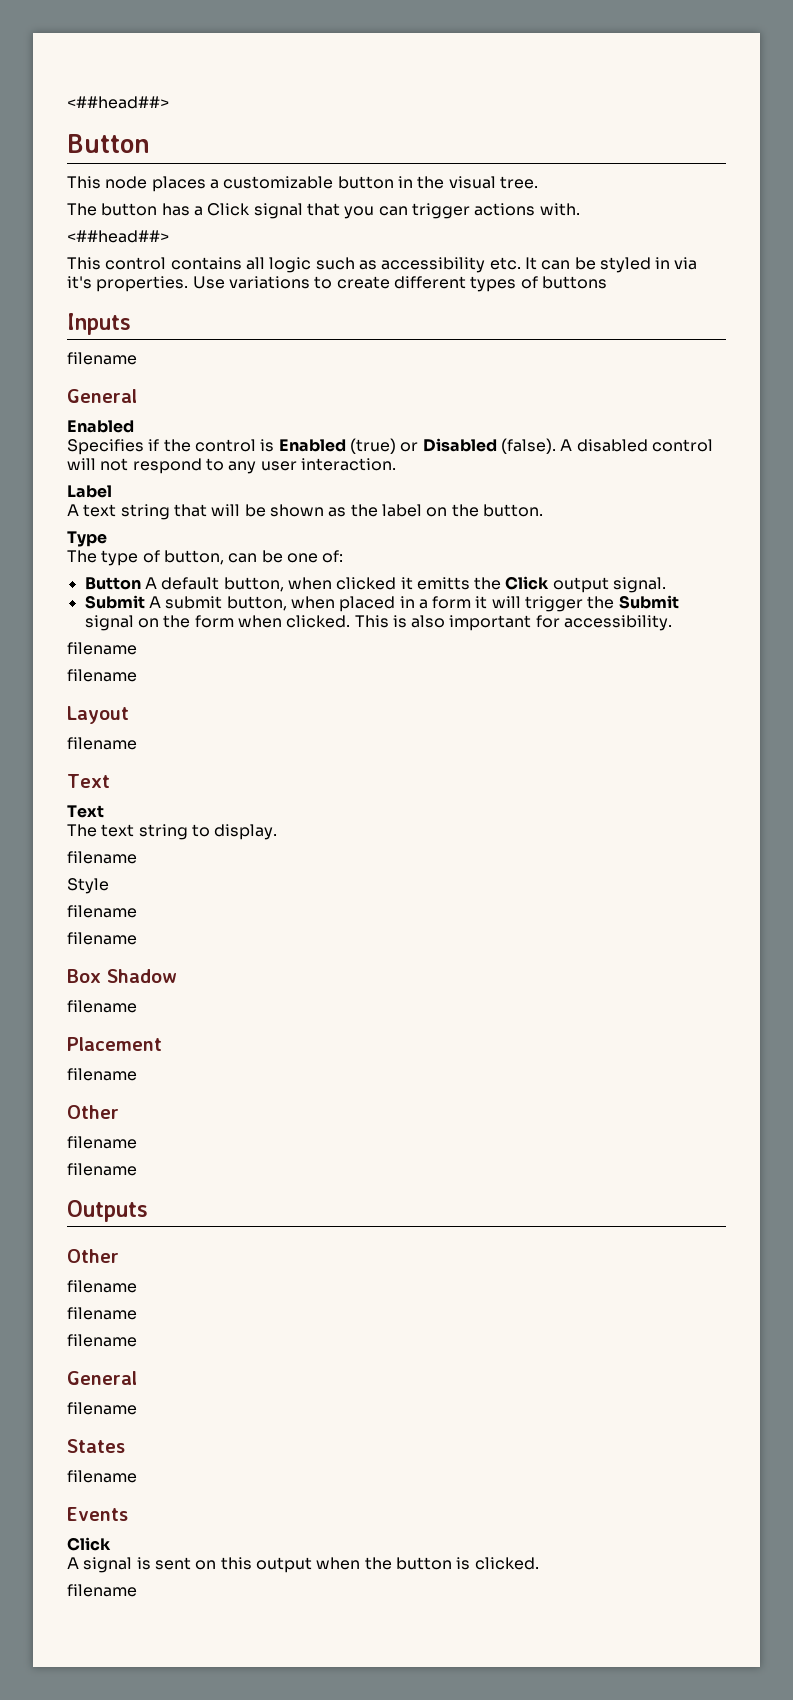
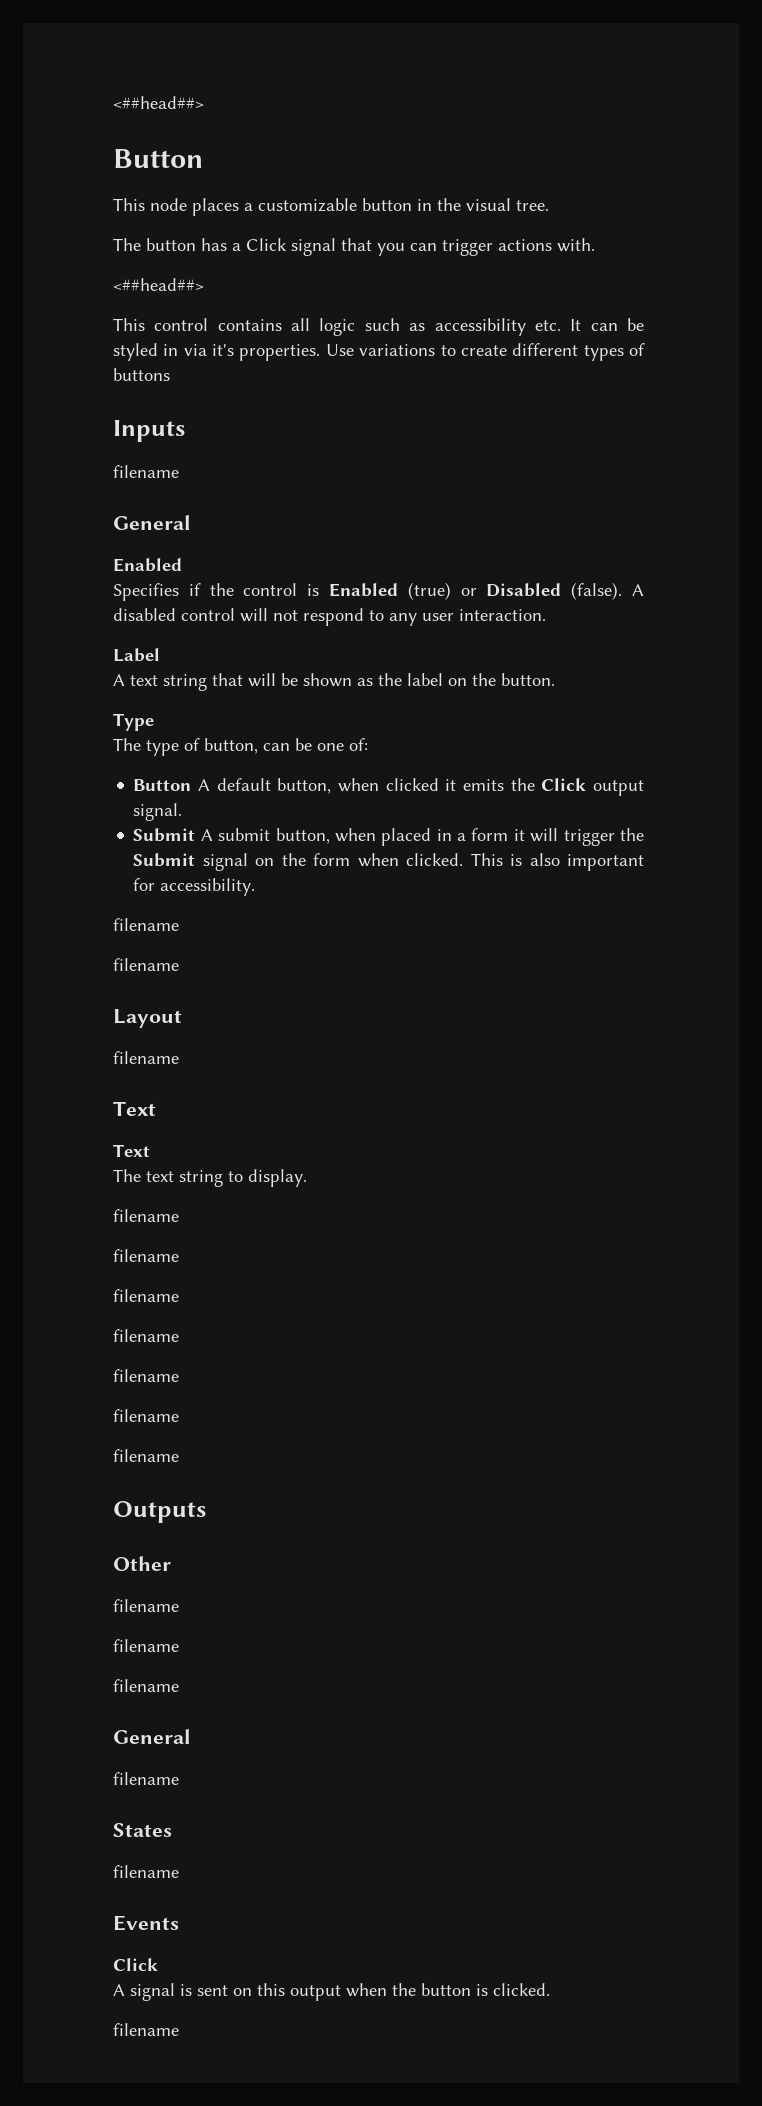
[416,577,470,590] emitts -> [463,779,505,791] emits
[67,878,109,894] [67,905,137,918] [67,932,137,945] [67,969,177,983] [67,1000,137,1013] [67,1037,162,1051] [67,1068,137,1081] [67,1105,119,1119] Style // filename // filename // Box Shadow // filename // Placement // filename // Other -> [113,1249,179,1262] [113,1289,179,1302] [113,1329,179,1342] [113,1369,179,1382] filename // filename // filename // filename

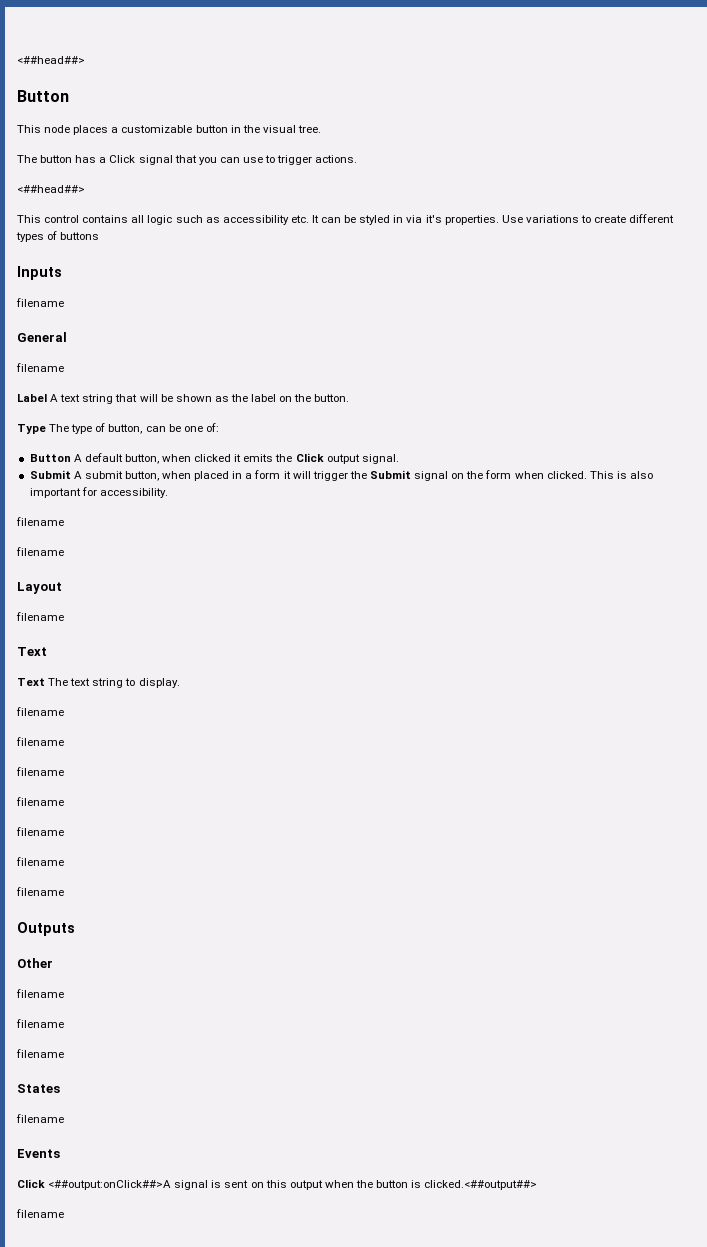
[442,238,595,256] trigger actions with. -> [242,155,358,165] use to trigger actions.
[113,558,182,572] [113,582,644,601] [113,608,546,626] Enabled // Specifies if the control is Enabled (true) or Disabled (false). A disabled control will not respond to any user interaction. -> [16,363,64,372] filename
(160, 655) // -> (47, 398) none
(154, 722) // -> (46, 429) none
(150, 1150) // -> (45, 682) none
[113,1729,191,1744] [113,1772,179,1785] // General // filename -> (64, 1053) none
[113,1984,125,1996] // A -> [48,1180,172,1190] <##output:onClick##>A
[493,1983,550,1996] clicked. -> [424,1180,538,1190] clicked.<##output##>

